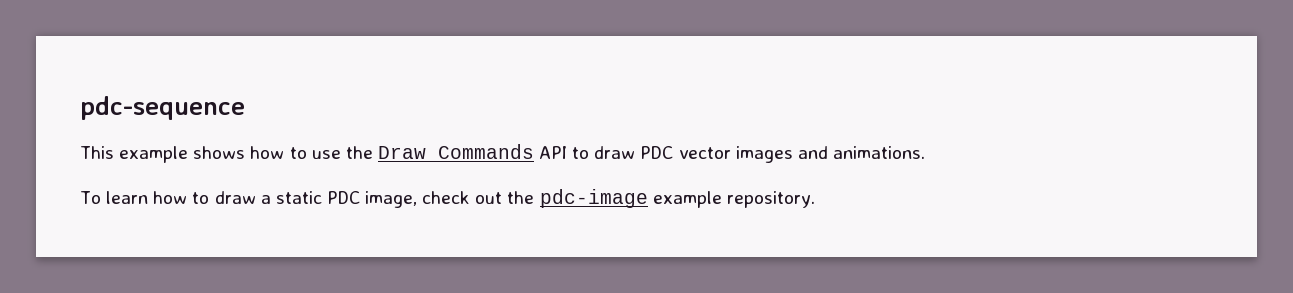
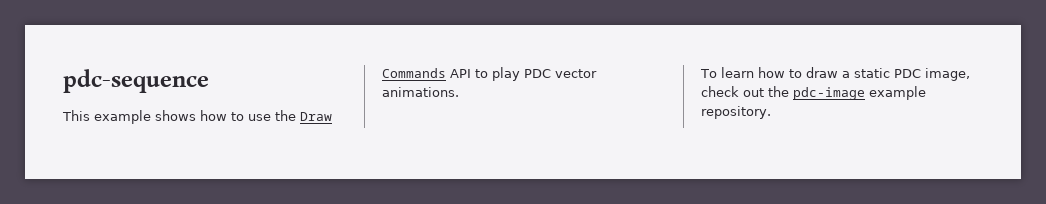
[594,146,636,159] draw -> [492,67,520,81] play
[735,146,828,163] images and -> (597, 73) none

